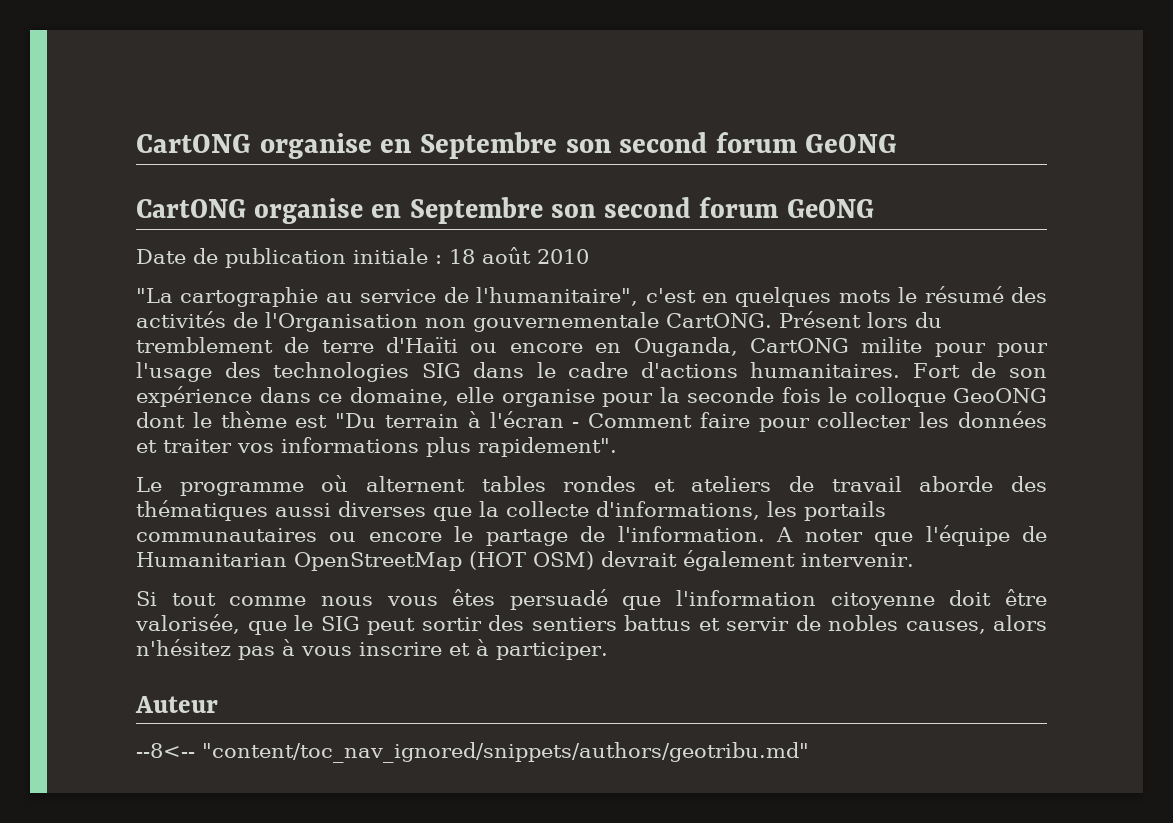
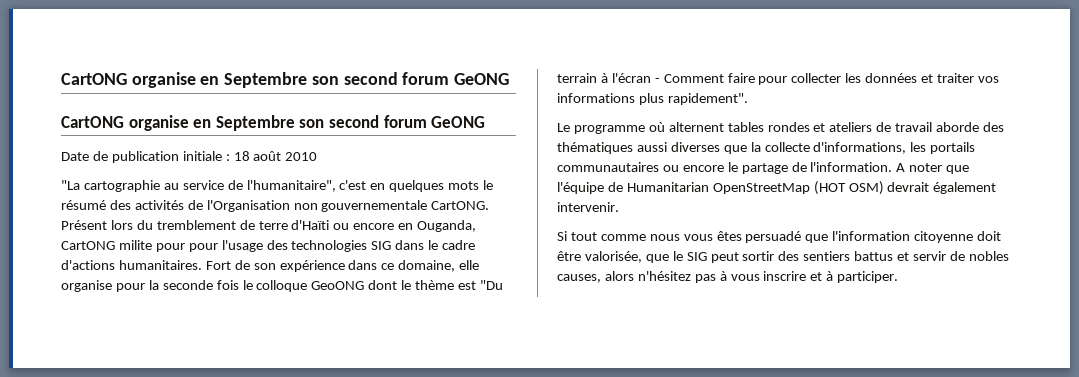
[135,696,218,713] [136,742,809,763] // Auteur // --8<-- "content/toc_nav_ignored/snippets/authors/geotribu.md" -> (899, 277) none

